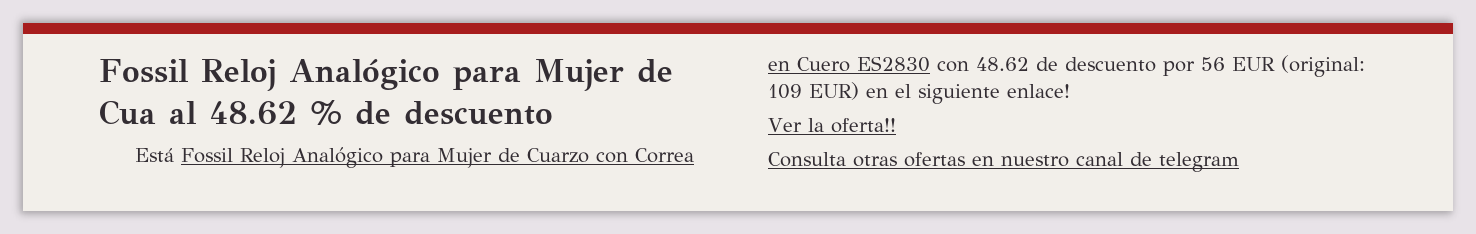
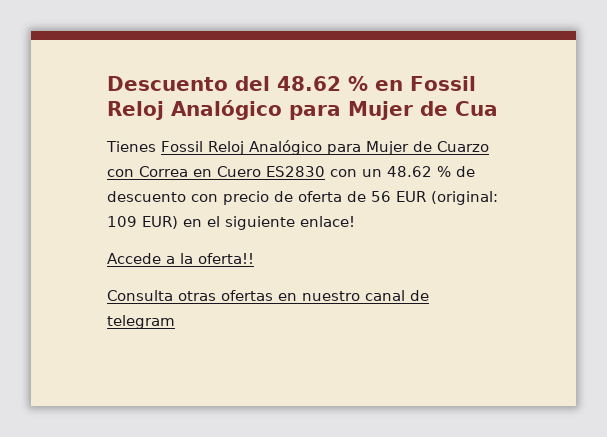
(99, 71) none -> [107,76,403,91] Descuento del 48.62 % en
[169,100,553,125] [134,148,174,162] al 48.62 % de descuento // Está -> [106,141,156,152] // Tienes
[976,57,1195,76] 48.62 de descuento por -> [362,166,475,177] [107,191,366,205] un 48.62 % de descuento con precio de oferta de
[768,118,802,132] Ver -> [107,253,175,264] Accede a

